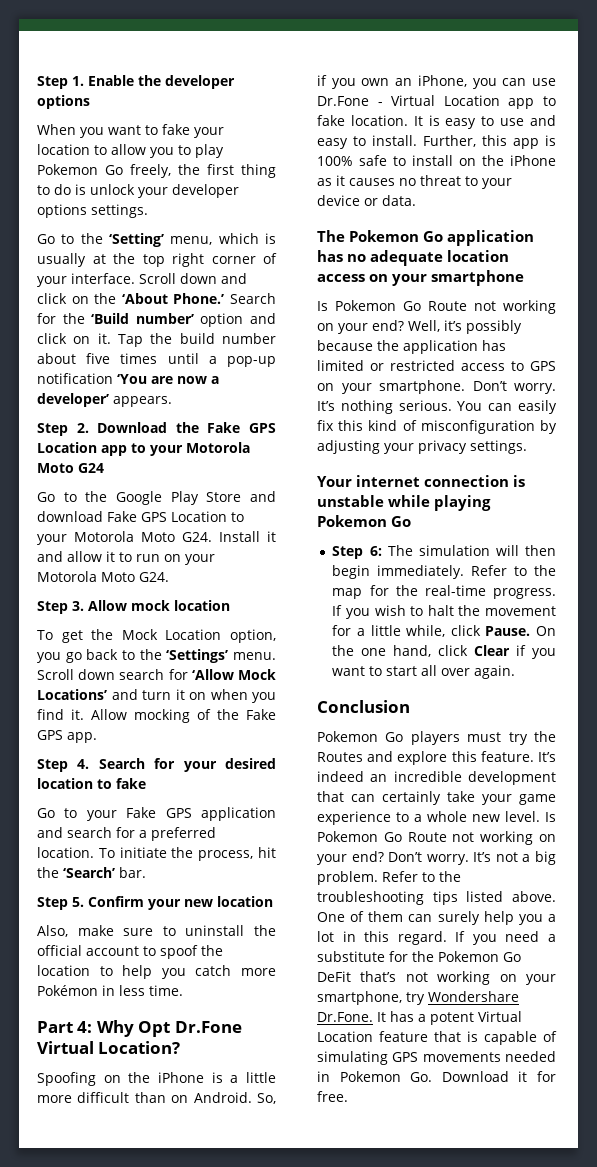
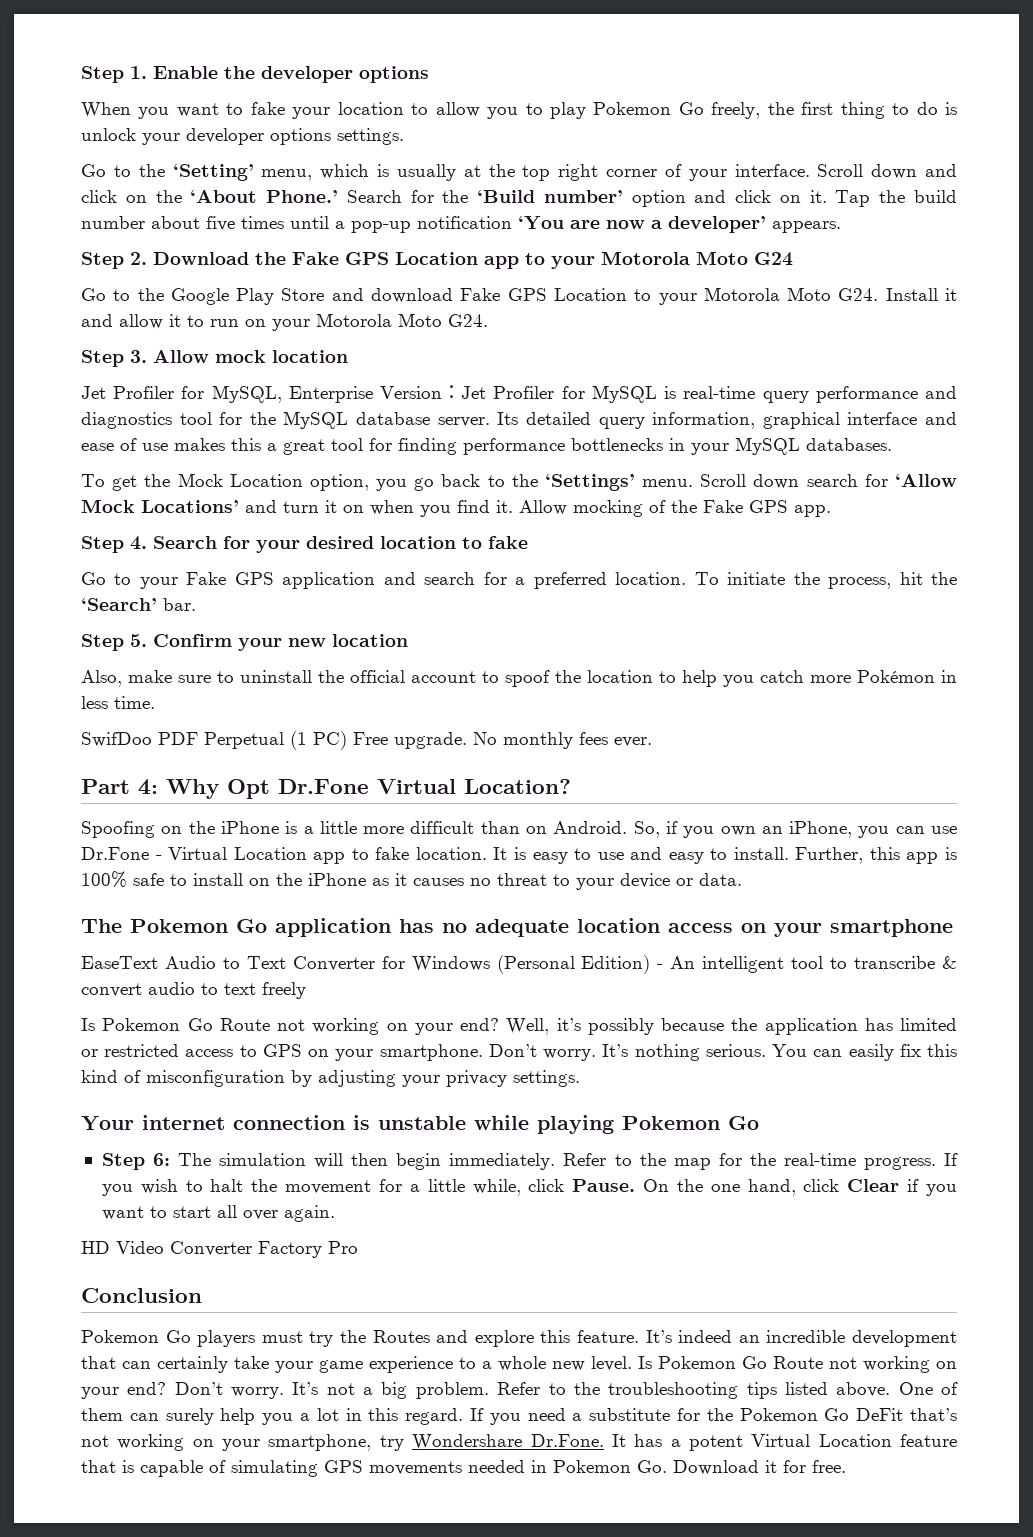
(230, 605) none -> [81,385,958,403] [81,411,958,429] [81,437,892,455] // Jet Profiler for MySQL, Enterprise Version：Jet Profiler for MySQL is real-time query performance and diagnostics tool for the MySQL database server. Its detailed query information, graphical interface and ease of use makes this a great tool for finding performance bottlenecks in your MySQL databases.
(183, 990) none -> [81,731,652,750] // SwifDoo PDF Perpetual (1 PC) Free upgrade. No monthly fees ever.
(525, 278) none -> [81,955,957,974] [81,982,306,999] // EaseText Audio to Text Converter for Windows (Personal Edition) - An intelligent tool to transcribe & convert audio to text freely
(516, 672) none -> [81,1241,358,1258] // HD Video Converter Factory Pro

